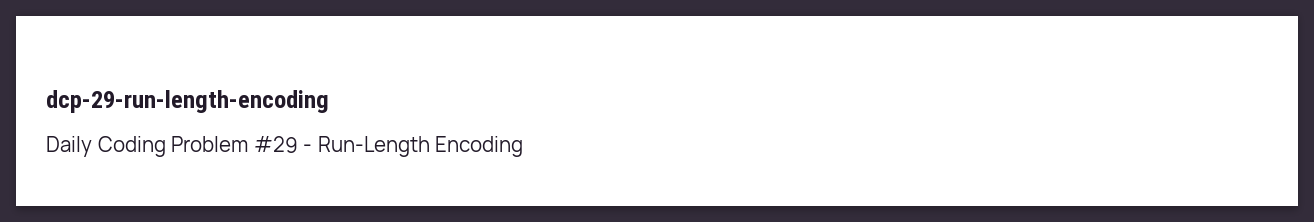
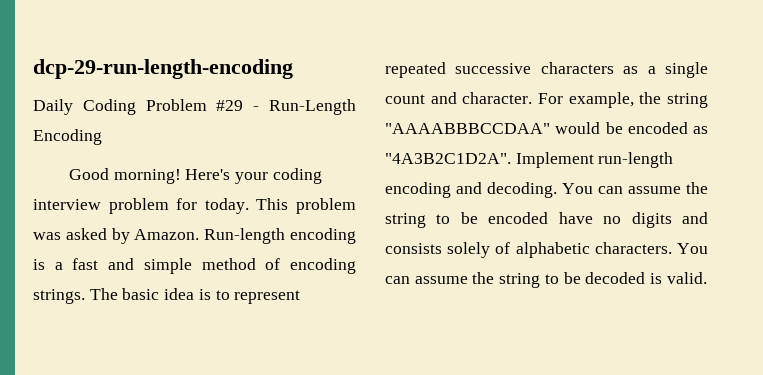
(524, 146) none -> [68,168,322,184] [33,198,356,214] [33,228,356,244] [33,258,356,274] [33,288,301,304] [385,62,708,78] [385,92,708,108] [385,122,708,134] [385,152,674,168] [385,182,708,198] [385,212,708,228] [385,242,708,258] [385,272,707,288] // Good morning! Here's your coding interview problem for today. This problem was asked by Amazon. Run-length encoding is a fast and simple method of encoding strings. The basic idea is to represent repeated successive characters as a single count and character. For example, the string "AAAABBBCCDAA" would be encoded as "4A3B2C1D2A". Implement run-length encoding and decoding. You can assume the string to be encoded have no digits and consists solely of alphabetic characters. You can assume the string to be decoded is valid.

